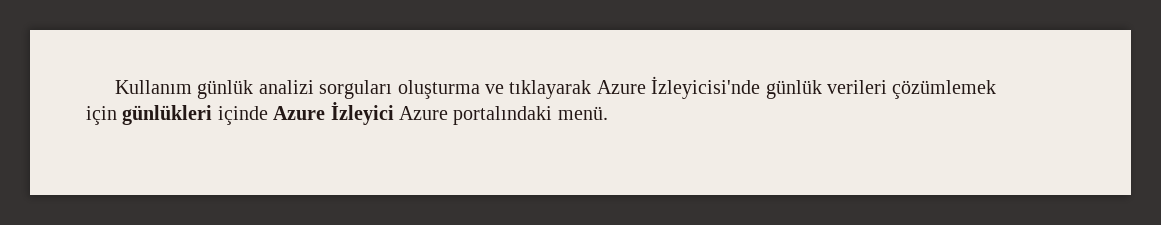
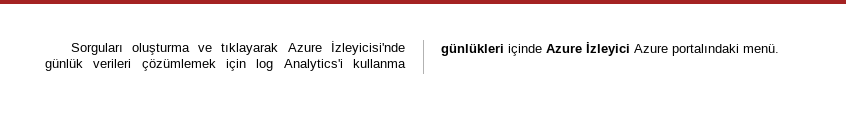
[115,80,393,99] Kullanım günlük analizi sorguları -> [70,43,123,55] Sorguları
(117, 115) none -> [256,59,406,71] log Analytics'i kullanma

